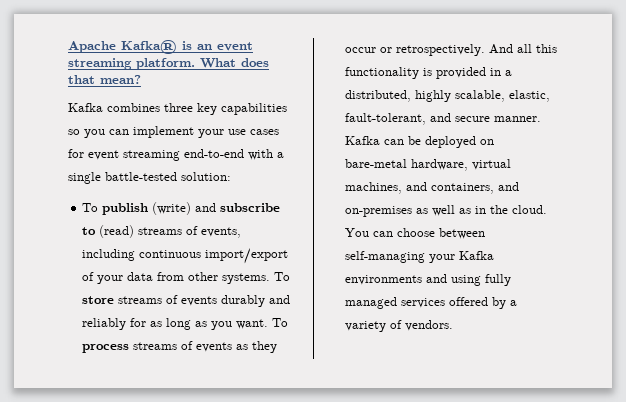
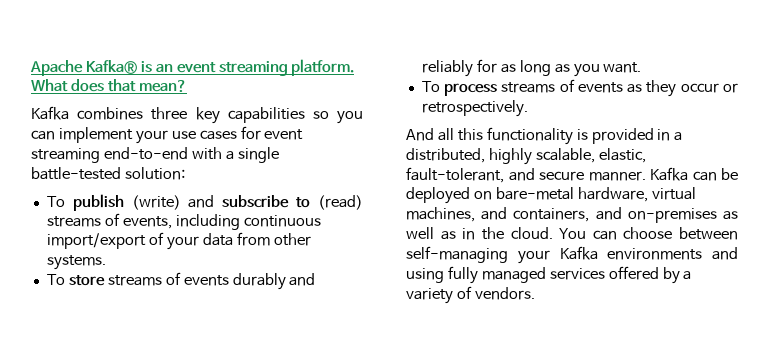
(271, 278) none -> (106, 262) //
(269, 324) none -> (642, 67) //
(486, 50) none -> (528, 108) //

